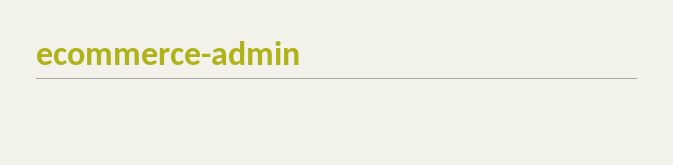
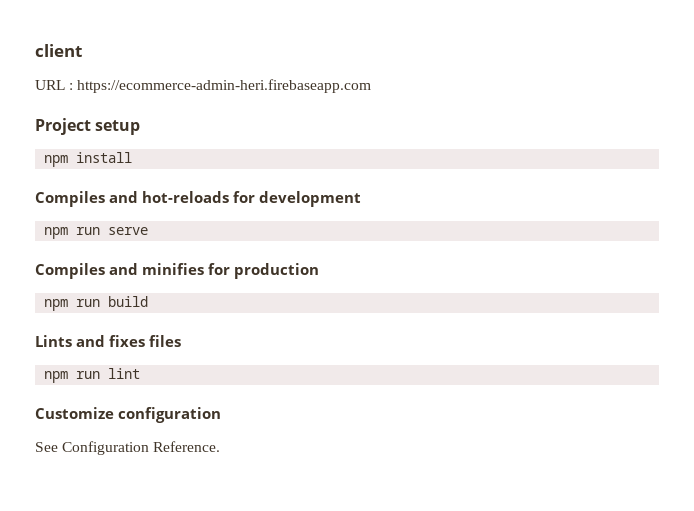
[36,41,300,65] ecommerce-admin -> [35,44,82,57] [35,79,372,93] [35,118,141,135] [44,152,133,167] [35,191,362,207] [44,227,149,239] [35,263,320,279] [44,296,149,311] [35,335,182,347] [44,368,141,383] [35,407,222,423] [35,441,221,455] client // URL : https://ecommerce-admin-heri.firebaseapp.com // Project setup // npm install // Compiles and hot-reloads for development // npm run serve // Compiles and minifies for production // npm run build // Lints and fixes files // npm run lint // Customize configuration // See Configuration Reference.

